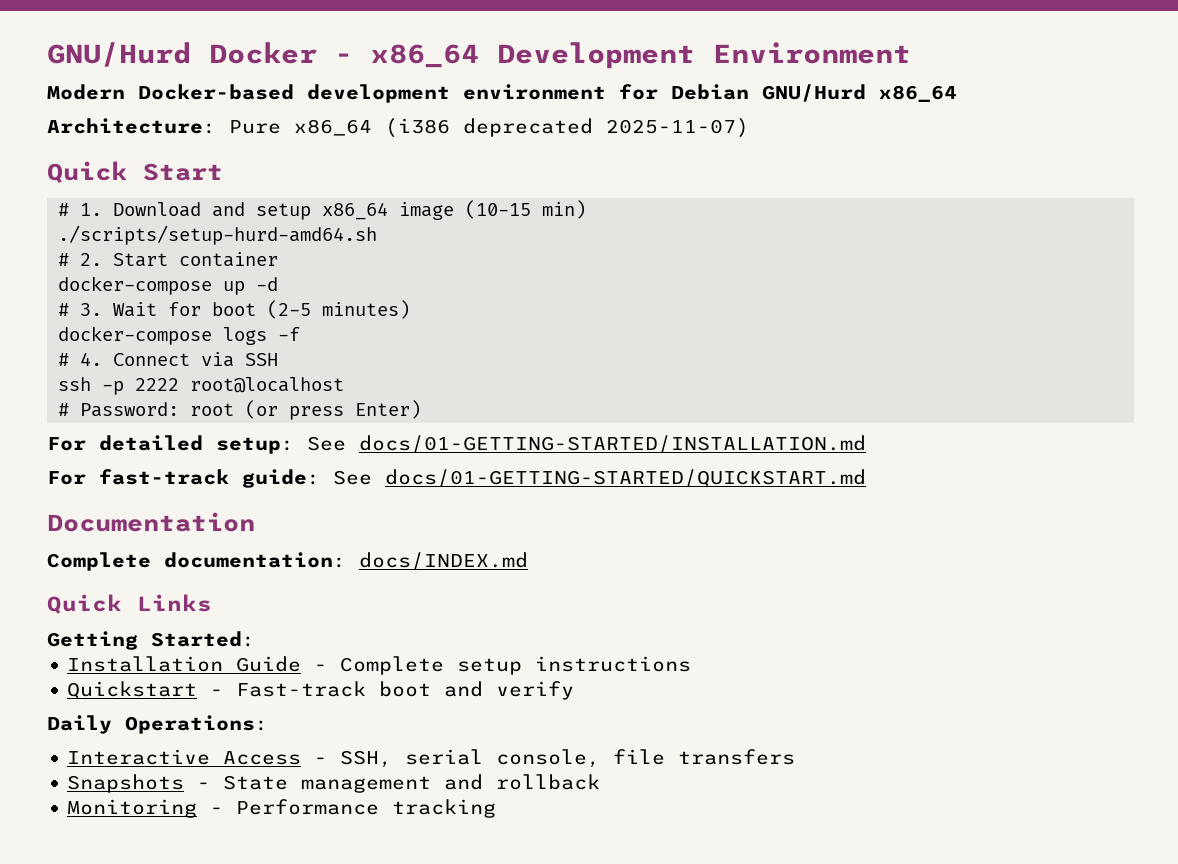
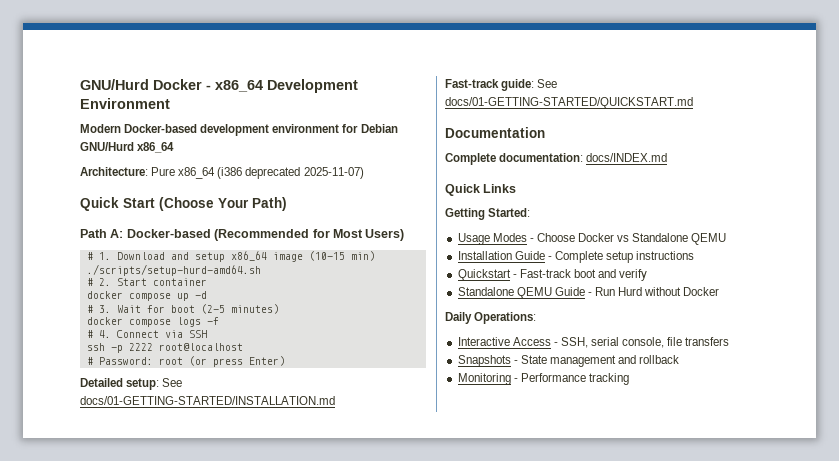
(223, 172) none -> [159,197,287,211] [80,229,405,241] (Choose Your Path) // Path A: Docker-based (Recommended for Most Users)
[58,276,213,295] docker-compose -> [86,291,171,301] docker compose
[58,326,213,345] docker-compose -> [86,317,171,327] docker compose
[47,435,203,451] For detailed -> [80,378,123,387] Detailed
[47,469,229,485] For fast-track -> [445,79,499,88] Fast-track
(255, 639) none -> [457,233,727,245] // Usage Modes - Choose Docker vs Standalone QEMU
(575, 690) none -> [457,287,720,299] // Standalone QEMU Guide - Run Hurd without Docker

